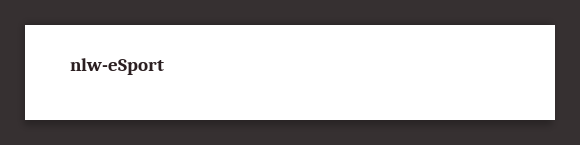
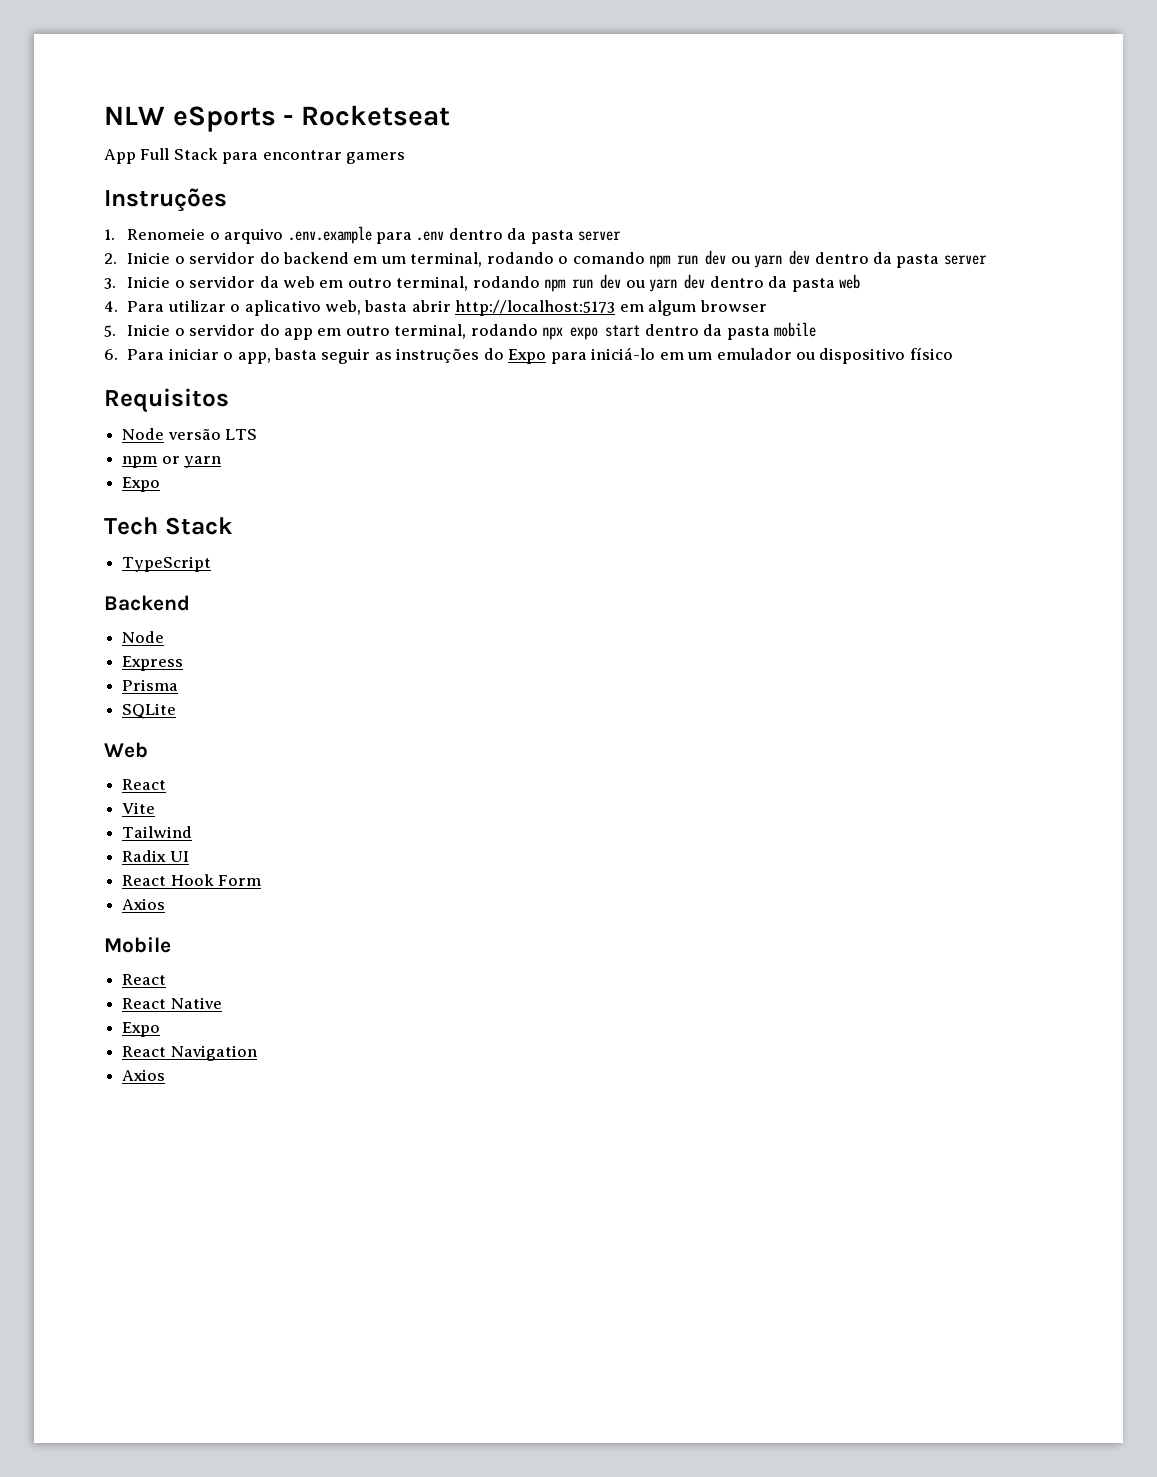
[70,58,164,75] nlw-eSport -> [104,105,450,132] [104,148,406,164] [104,188,227,212] [104,226,622,244] [104,250,987,268] [104,274,861,292] [104,300,767,316] [104,322,817,340] [104,347,953,364] [104,388,229,413] [122,428,258,440] [122,456,222,468] [122,477,161,492] [104,517,233,535] [122,556,212,572] [104,595,190,611] [122,631,165,643] [122,656,184,671] [122,679,179,691] [122,703,177,719] [104,742,148,758] [122,779,167,790] [122,802,156,814] [122,826,193,838] [122,850,189,862] [122,874,262,886] [122,898,166,910] [104,937,171,953] [122,974,167,985] [122,997,222,1009] [122,1022,161,1037] [122,1045,257,1061] [122,1069,166,1081] NLW eSports - Rocketseat // App Full Stack para encontrar gamers // Instruções // 1. Renomeie o arquivo .env.example para .env dentro da pasta server // 2. Inicie o servidor do backend em um terminal, rodando o comando npm run dev ou yarn dev dentro da pasta server // 3. Inicie o servidor da web em outro terminal, rodando npm run dev ou yarn dev dentro da pasta web // 4. Para utilizar o aplicativo web, basta abrir http://localhost:5173 em algum browser // 5. Inicie o servidor do app em outro terminal, rodando npx expo start dentro da pasta mobile // 6. Para iniciar o app, basta seguir as instruções do Expo para iniciá-lo em um emulador ou dispositivo físico // Requisitos // Node versão LTS // npm or yarn // Expo // Tech Stack // TypeScript // Backend // Node // Express // Prisma // SQLite // Web // React // Vite // Tailwind // Radix UI // React Hook Form // Axios // Mobile // React // React Native // Expo // React Navigation // Axios

